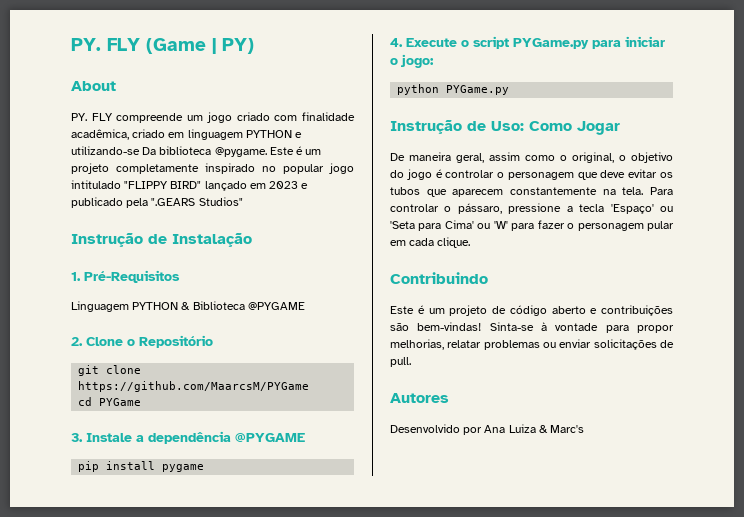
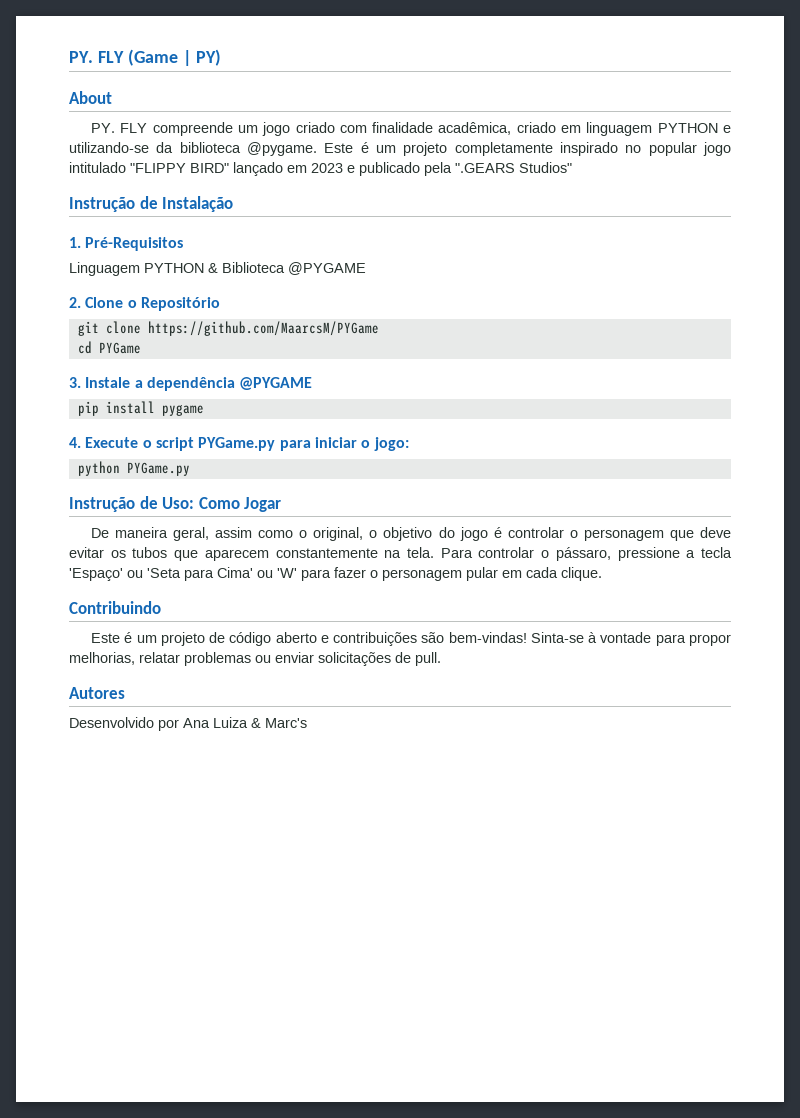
[142,147,157,155] Da -> [156,142,174,153] da

